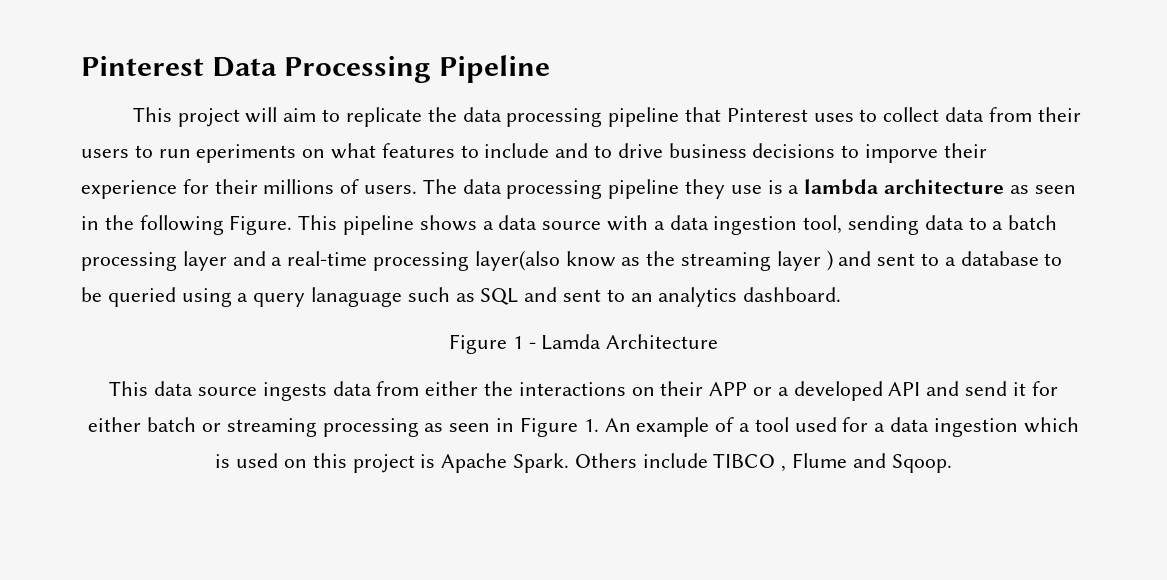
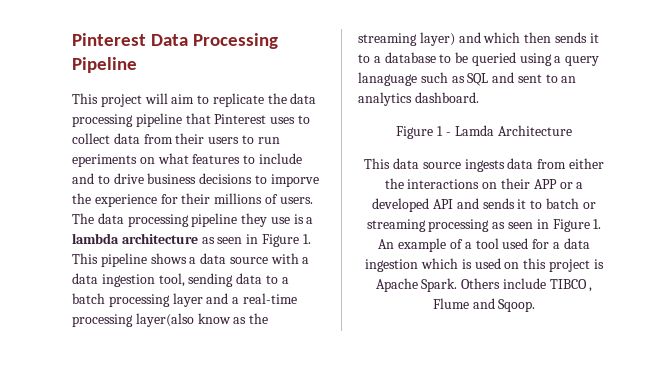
[943,143,987,158] their -> [72,193,91,204] the
[104,215,293,235] the following Figure. -> [261,234,311,247] Figure 1.
[776,250,916,271] layer ) and sent -> [419,32,599,46] layer) and which then sends it
[965,381,1058,396] [88,417,142,432] send it for either -> [482,198,543,209] sends it to

